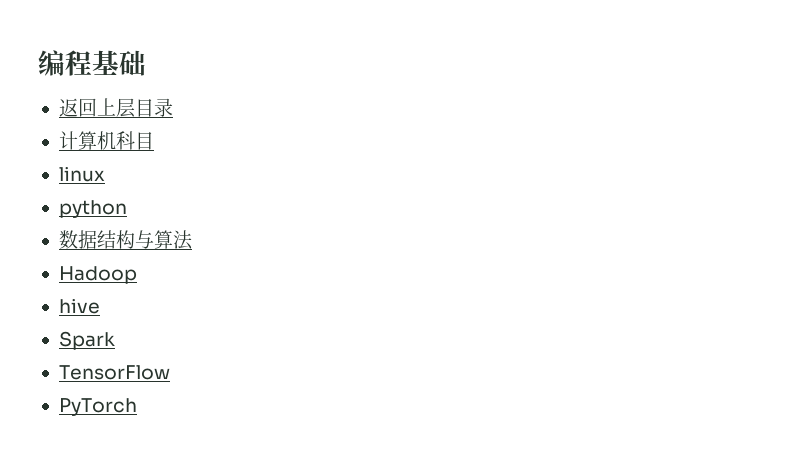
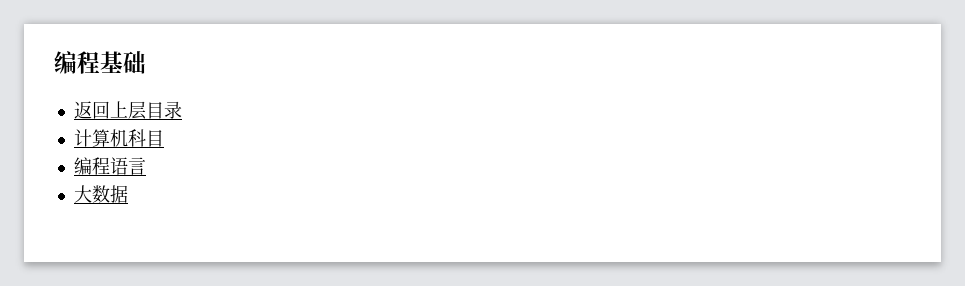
[58,166,105,182] [58,200,127,218] [58,230,193,250] [58,266,137,284] [58,298,100,314] [58,331,115,350] [58,365,170,380] [58,398,137,416] linux // python // 数据结构与算法 // Hadoop // hive // Spark // TensorFlow // PyTorch -> [73,157,146,175] [73,185,128,203] 编程语言 // 大数据

